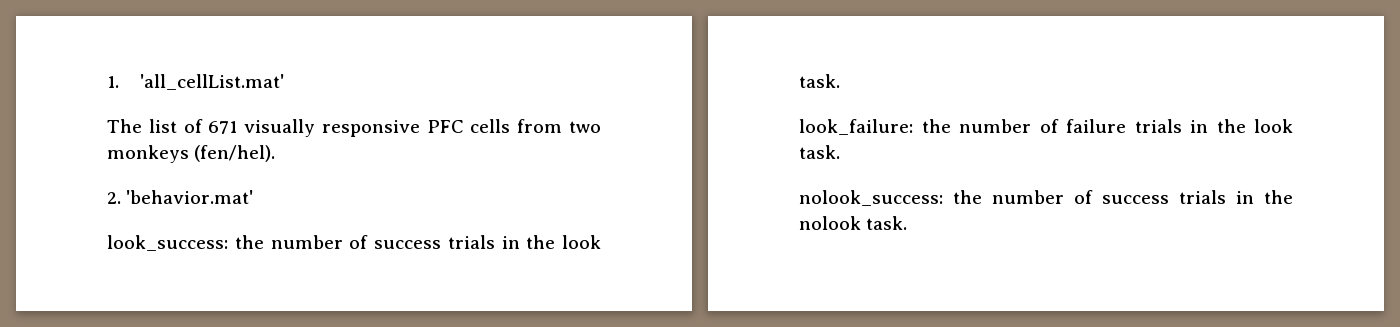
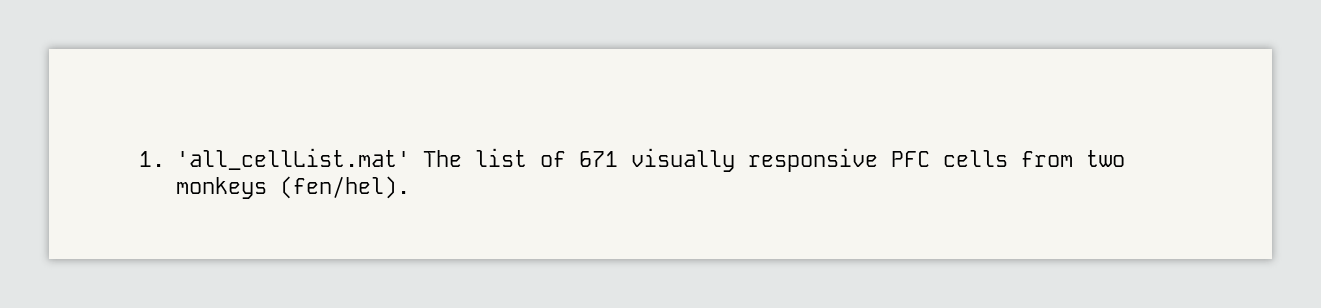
(285, 82) // -> (410, 159) none
[107,190,254,204] [107,235,601,251] [799,74,840,88] [799,119,1293,135] [799,145,840,159] [799,190,1293,206] [799,216,908,230] // 2. 'behavior.mat' // look_success: the number of success trials in the look task. // look_failure: the number of failure trials in the look task. // nolook_success: the number of success trials in the nolook task. -> (410, 187) none

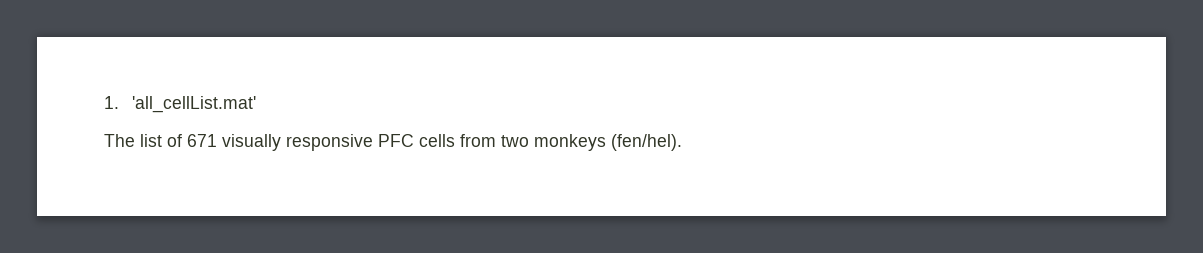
(410, 159) none -> (256, 104) //

